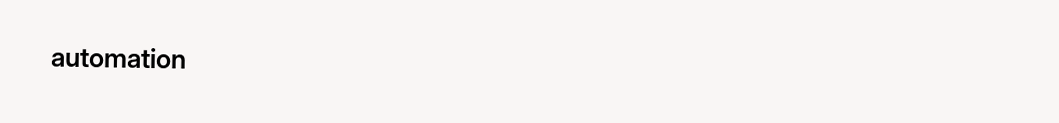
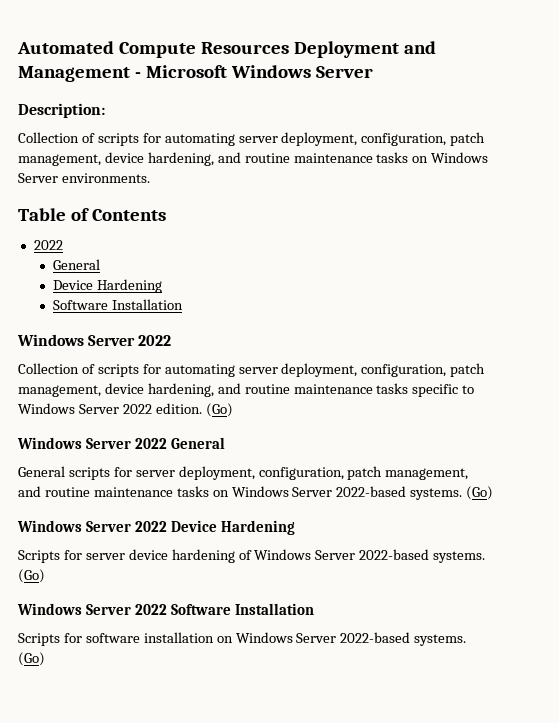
[50,46,187,69] automation -> [17,41,436,58] [18,65,373,82] [18,103,105,118] [18,132,486,146] [18,152,489,166] [18,173,150,183] [18,208,166,221] [33,240,63,250] [52,259,100,270] [52,279,162,293] [52,299,183,310] [17,334,172,346] [18,363,486,377] [18,383,475,397] [18,403,233,417] [17,437,225,449] [18,466,469,480] [18,486,494,500] [17,520,295,535] [18,549,486,563] [18,569,45,583] [17,603,314,615] [18,632,467,646] [18,652,45,666] Automated Compute Resources Deployment and Management - Microsoft Windows Server // Description: // Collection of scripts for automating server deployment, configuration, patch management, device hardening, and routine maintenance tasks on Windows Server environments. // Table of Contents // 2022 // General // Device Hardening // Software Installation // Windows Server 2022 // Collection of scripts for automating server deployment, configuration, patch management, device hardening, and routine maintenance tasks specific to Windows Server 2022 edition. (Go) // Windows Server 2022 General // General scripts for server deployment, configuration, patch management, and routine maintenance tasks on Windows Server 2022-based systems. (Go) // Windows Server 2022 Device Hardening // Scripts for server device hardening of Windows Server 2022-based systems. (Go) // Windows Server 2022 Software Installation // Scripts for software installation on Windows Server 2022-based systems. (Go)

